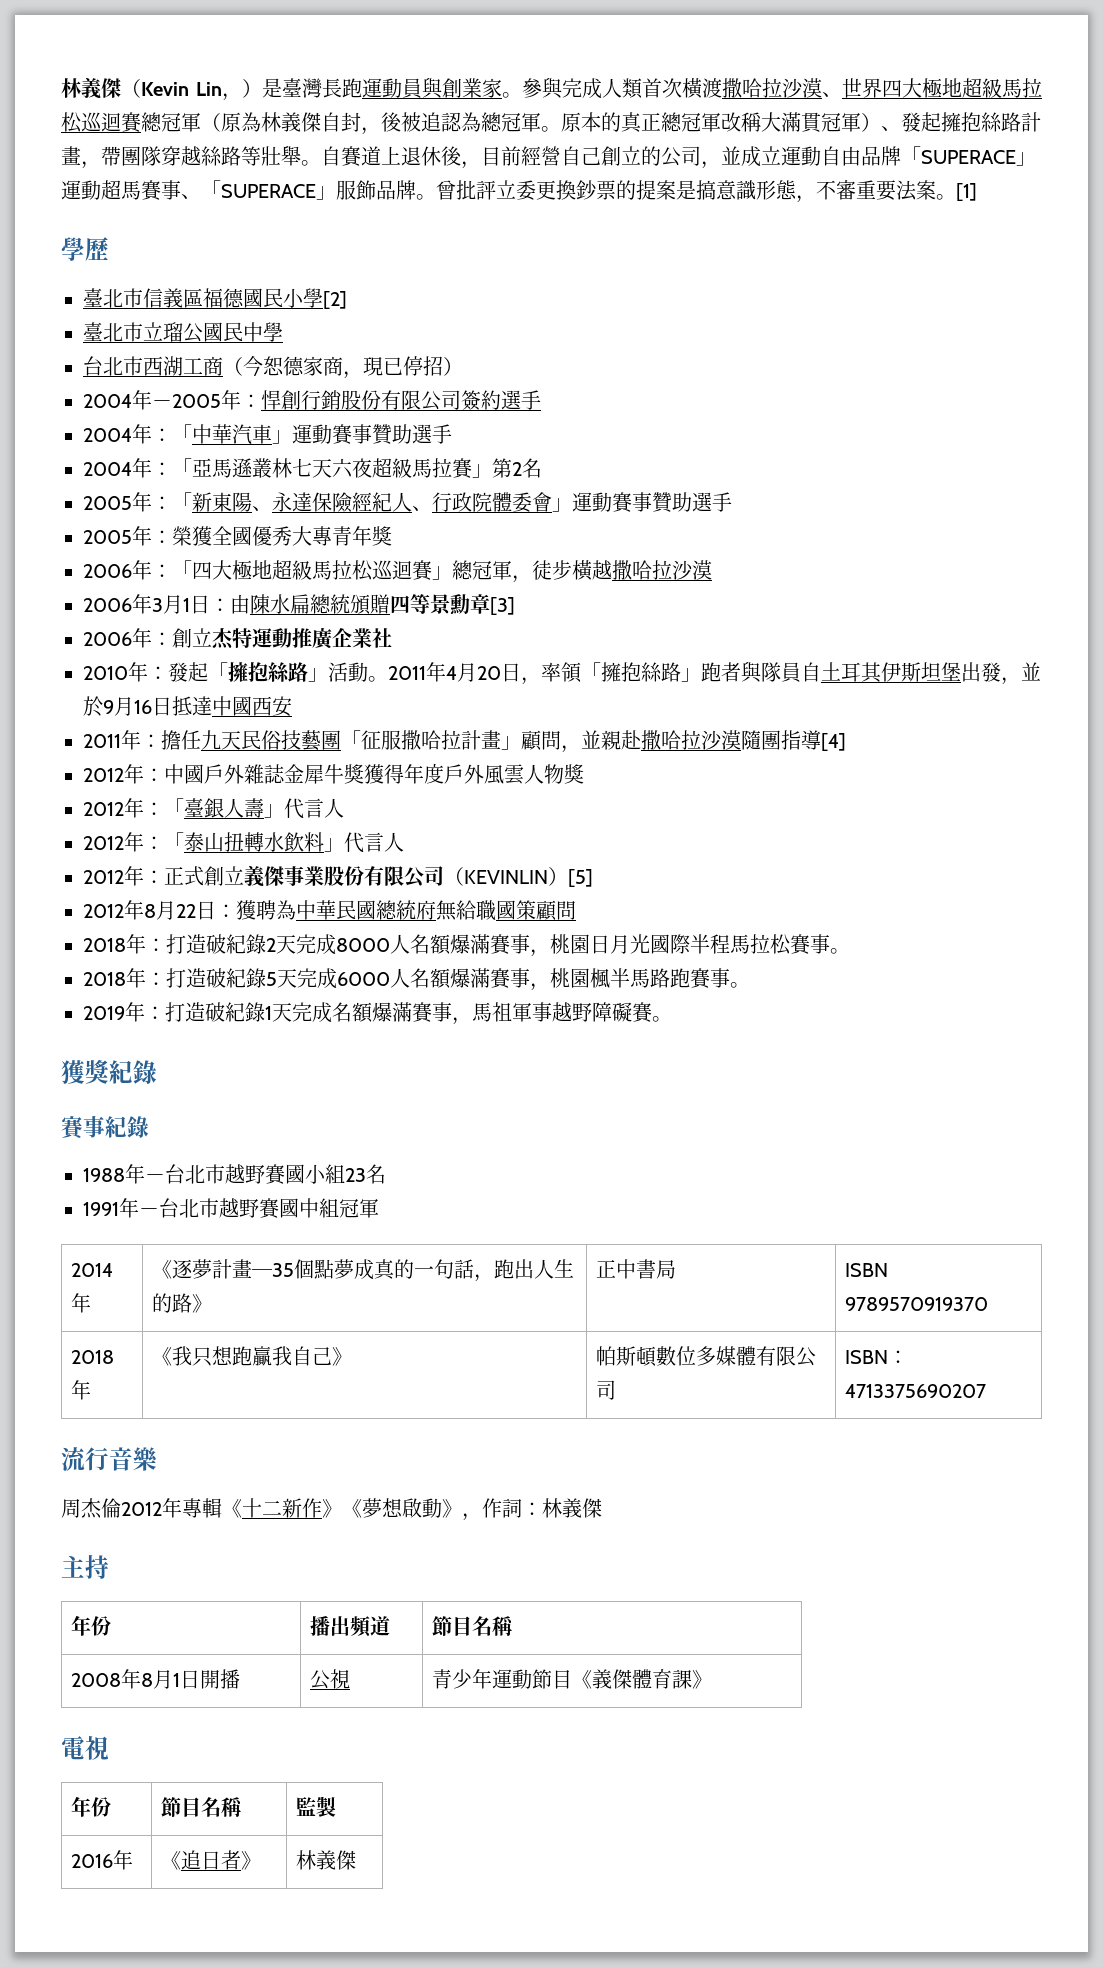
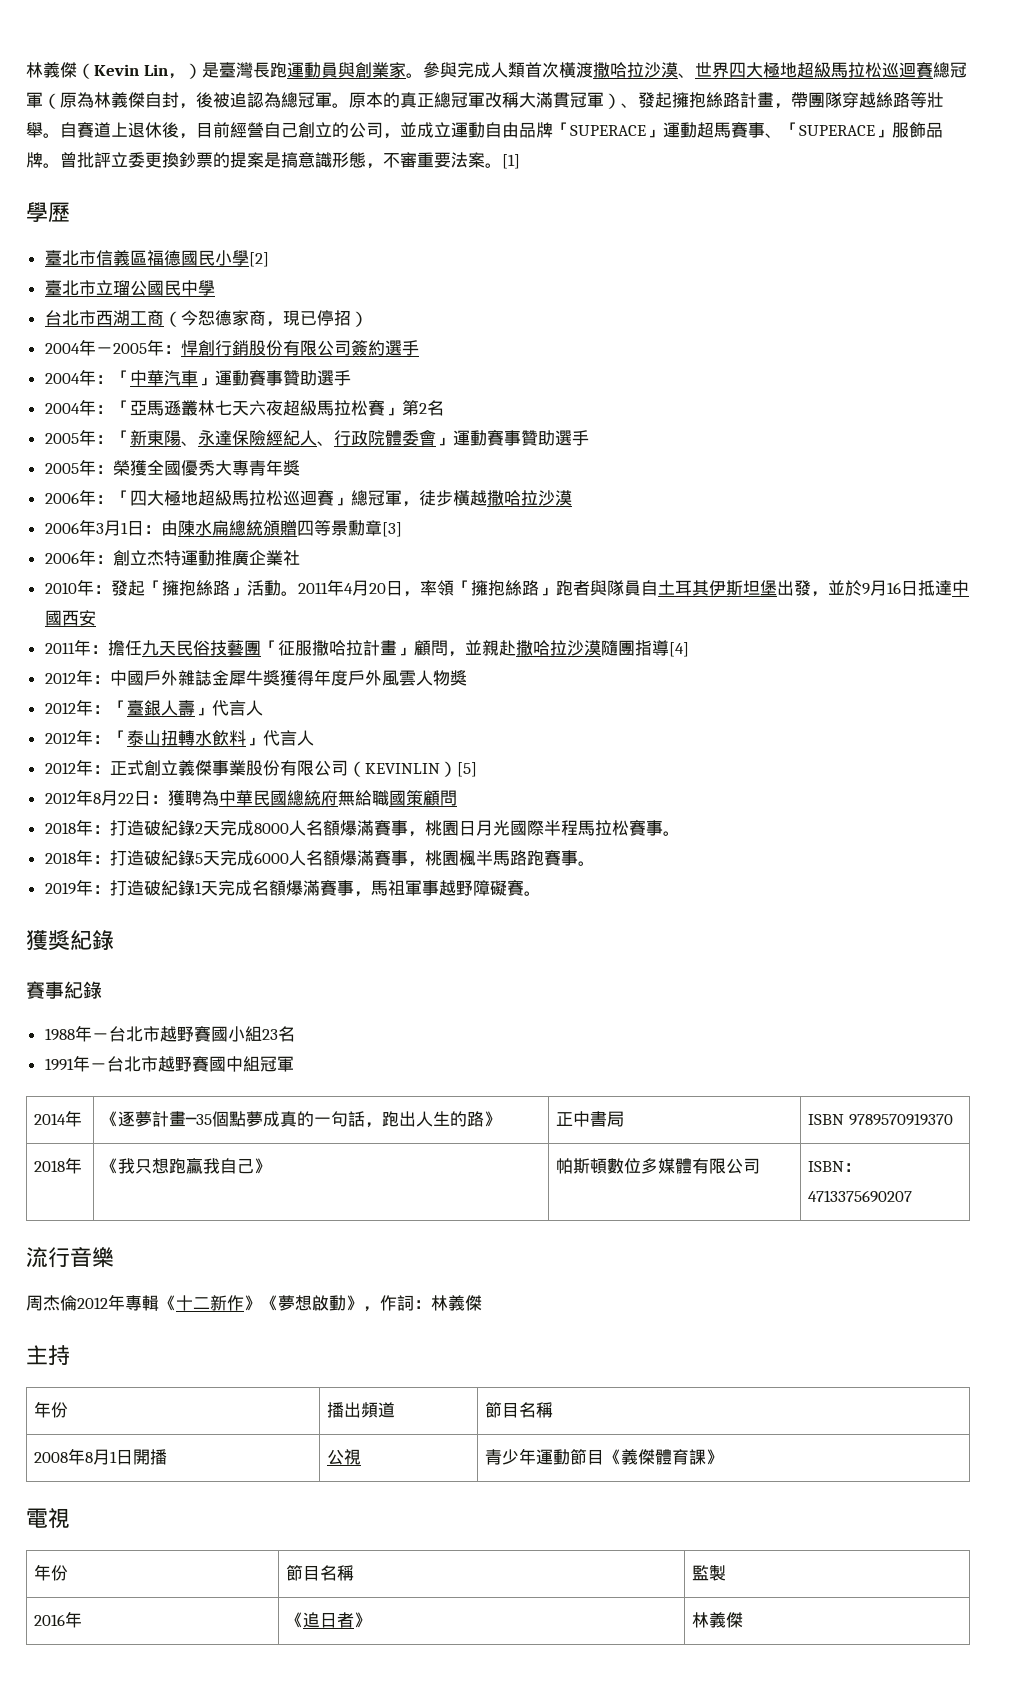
(452, 468) none -> [350,400,368,416] 松

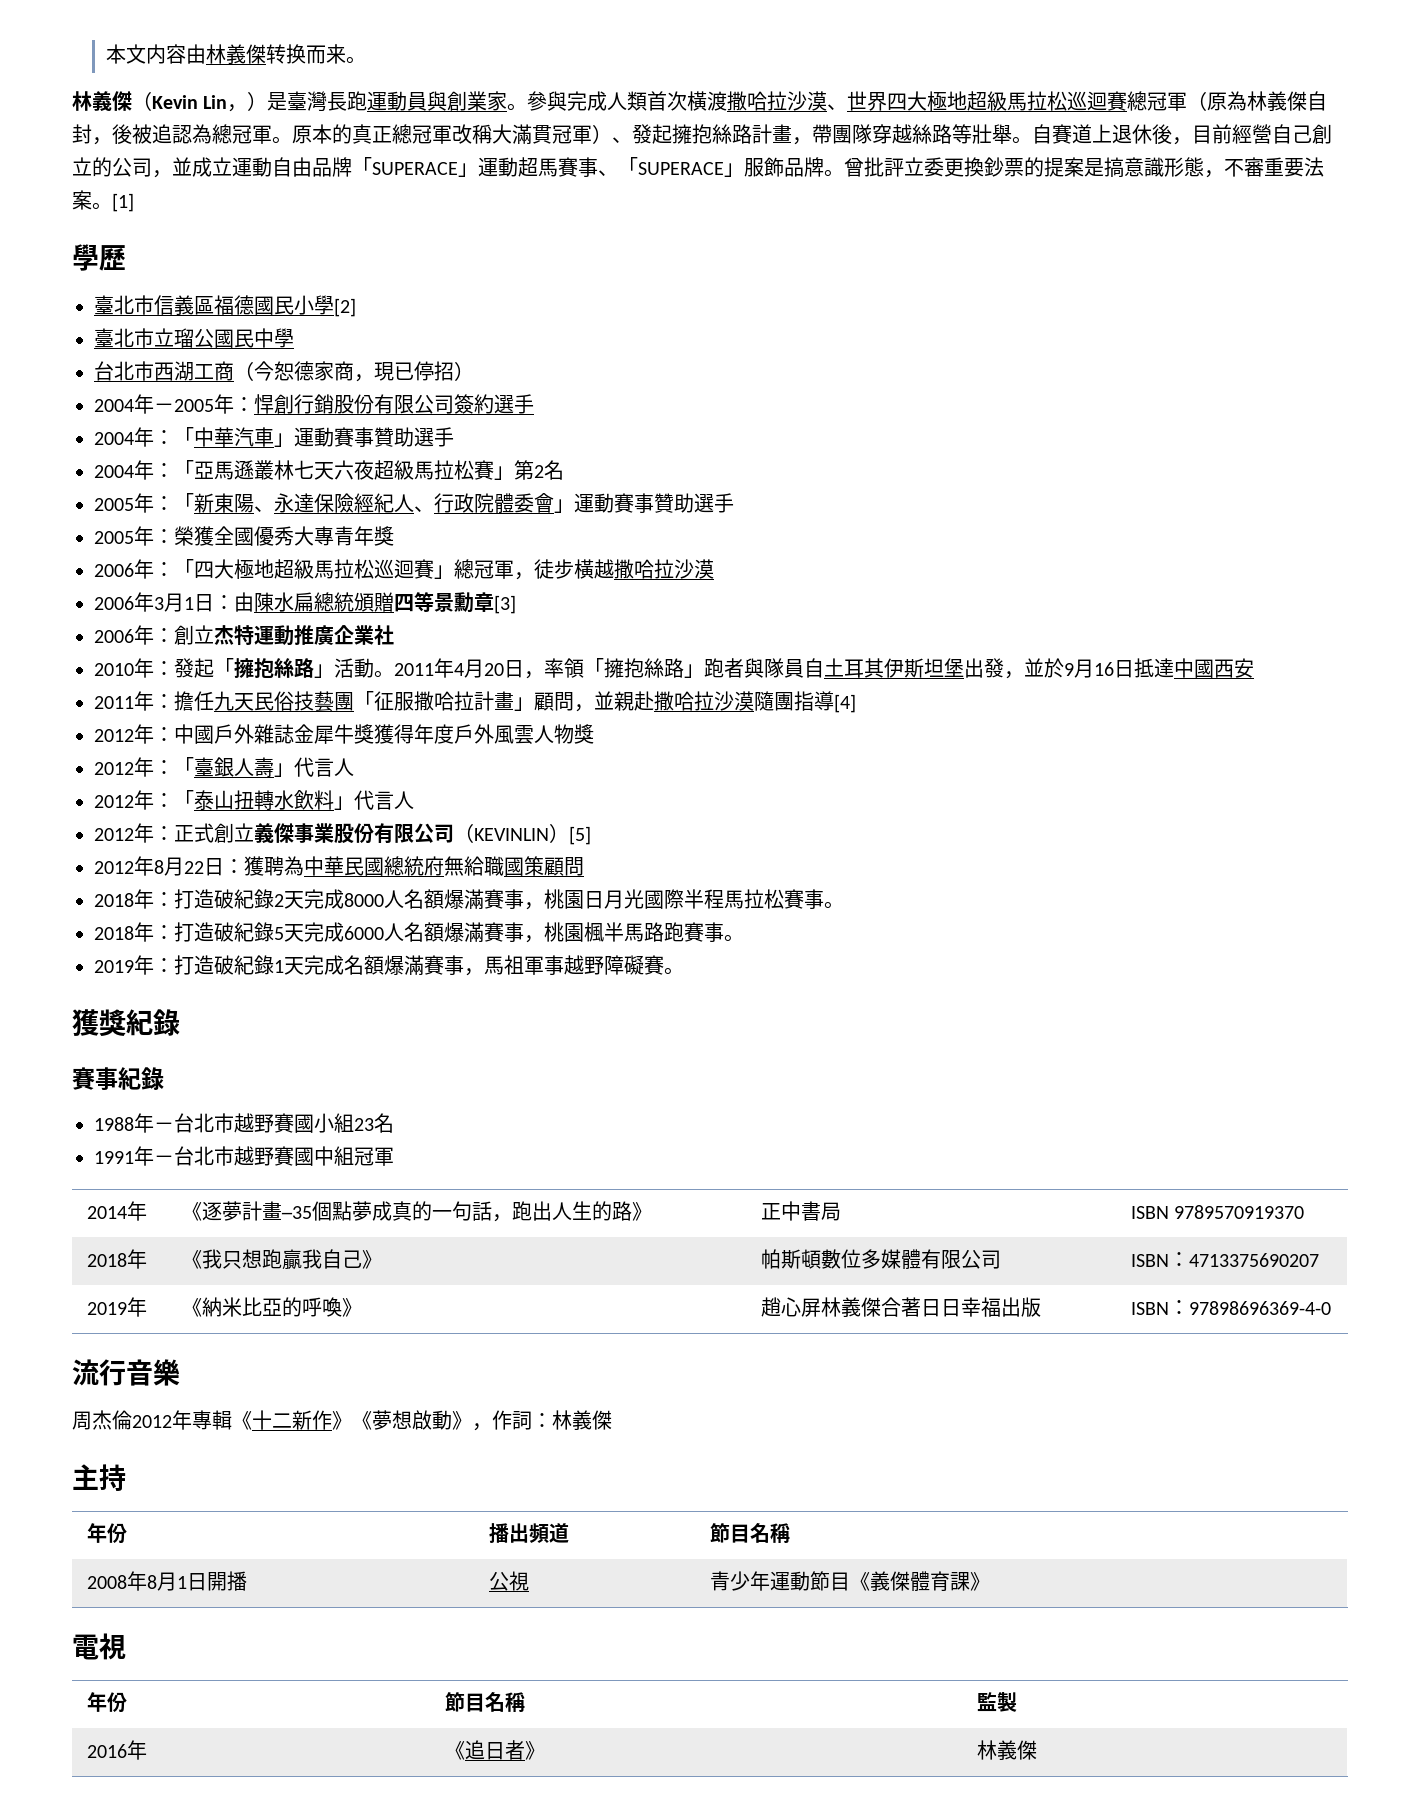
(26, 70) none -> [105,44,366,64] 本文内容由林義傑转换而来。 //
(912, 1196) none -> [86,1297,147,1317] [181,1297,362,1317] [760,1297,1041,1317] [1130,1300,1331,1315] // 2019年 | 《納米比亞的呼喚》 | 趙心屏林義傑合著日日幸福出版 | ISBN：97898696369-4-0

